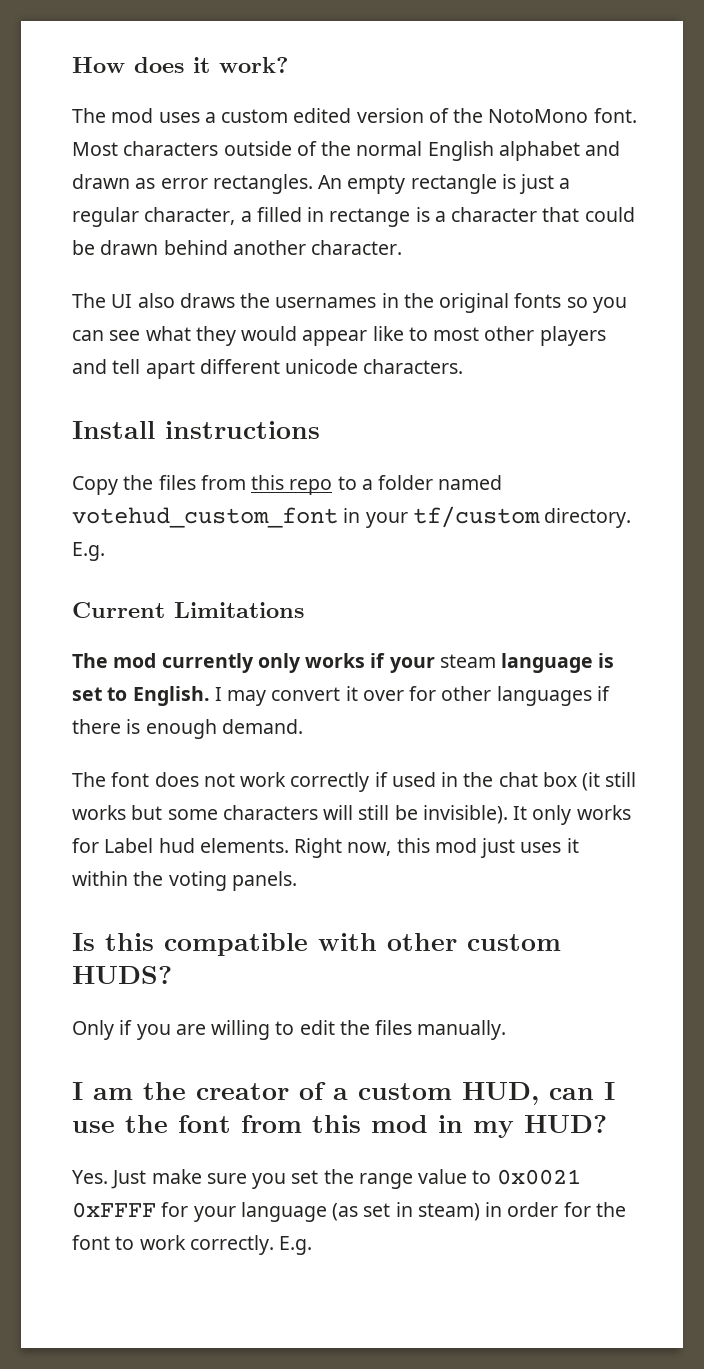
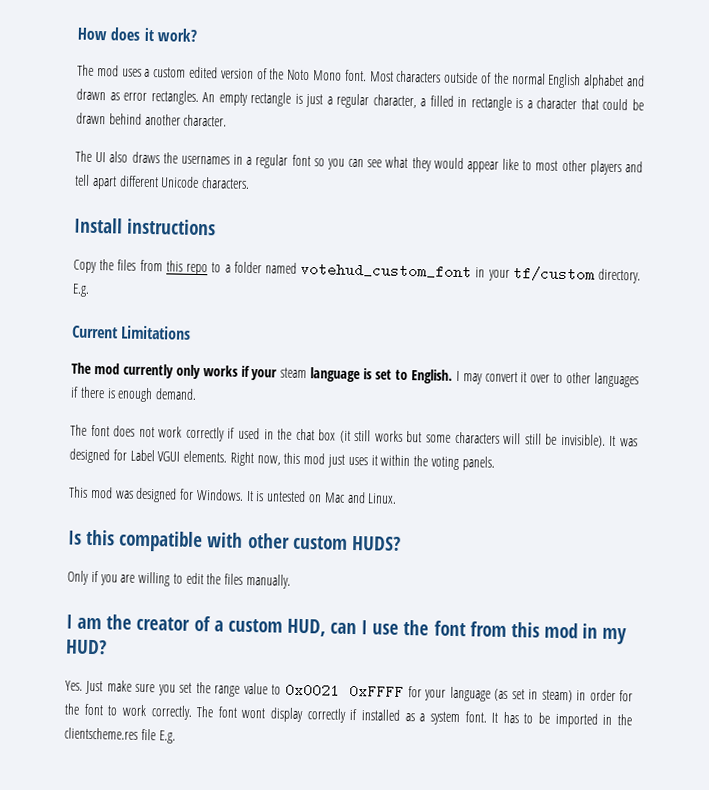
[488,109,589,123] NotoMono -> [287,69,343,81] Noto Mono
[329,208,411,227] rectange -> [470,96,512,111] rectangle
[403,293,562,313] the original fonts -> [246,154,311,169] a regular font
[285,359,359,374] unicode -> [160,176,200,188] Unicode
[409,686,437,701] for -> [553,372,564,384] to
[532,805,631,825] only works -> [620,438,639,447] [69,448,110,464] was designed
[158,838,195,853] hud -> [157,451,181,462] VGUI
(297, 881) none -> [68,486,398,504] // This mod was designed for Windows. It is untested on Mac and Linux.
(274, 1245) none -> [196,706,632,728] [64,727,156,741] The font wont display correctly if installed as a system font. It has to be imported in the clientscheme.res file

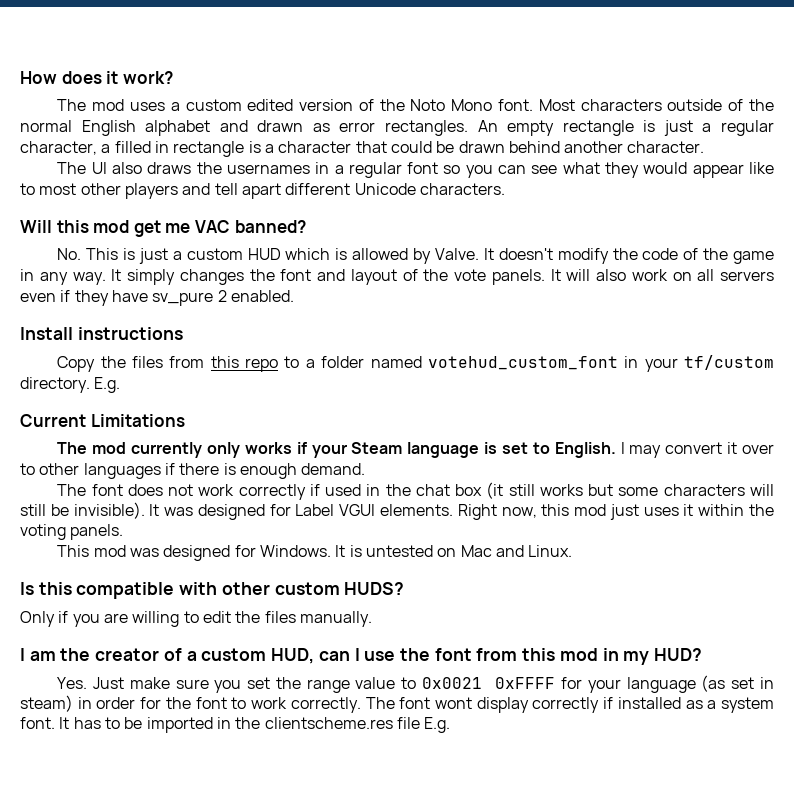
(251, 183) none -> [20,220,306,237] [57,248,775,264] [20,269,774,285] [20,290,294,306] // Will this mod get me VAC banned? // No. This is just a custom HUD which is allowed by Valve. It doesn't modify the code of the game in any way. It simply changes the font and layout of the vote panels. It will also work on all servers even if they have sv_pure 2 enabled.
[280,367,308,379] steam -> [351,442,403,454] Steam

